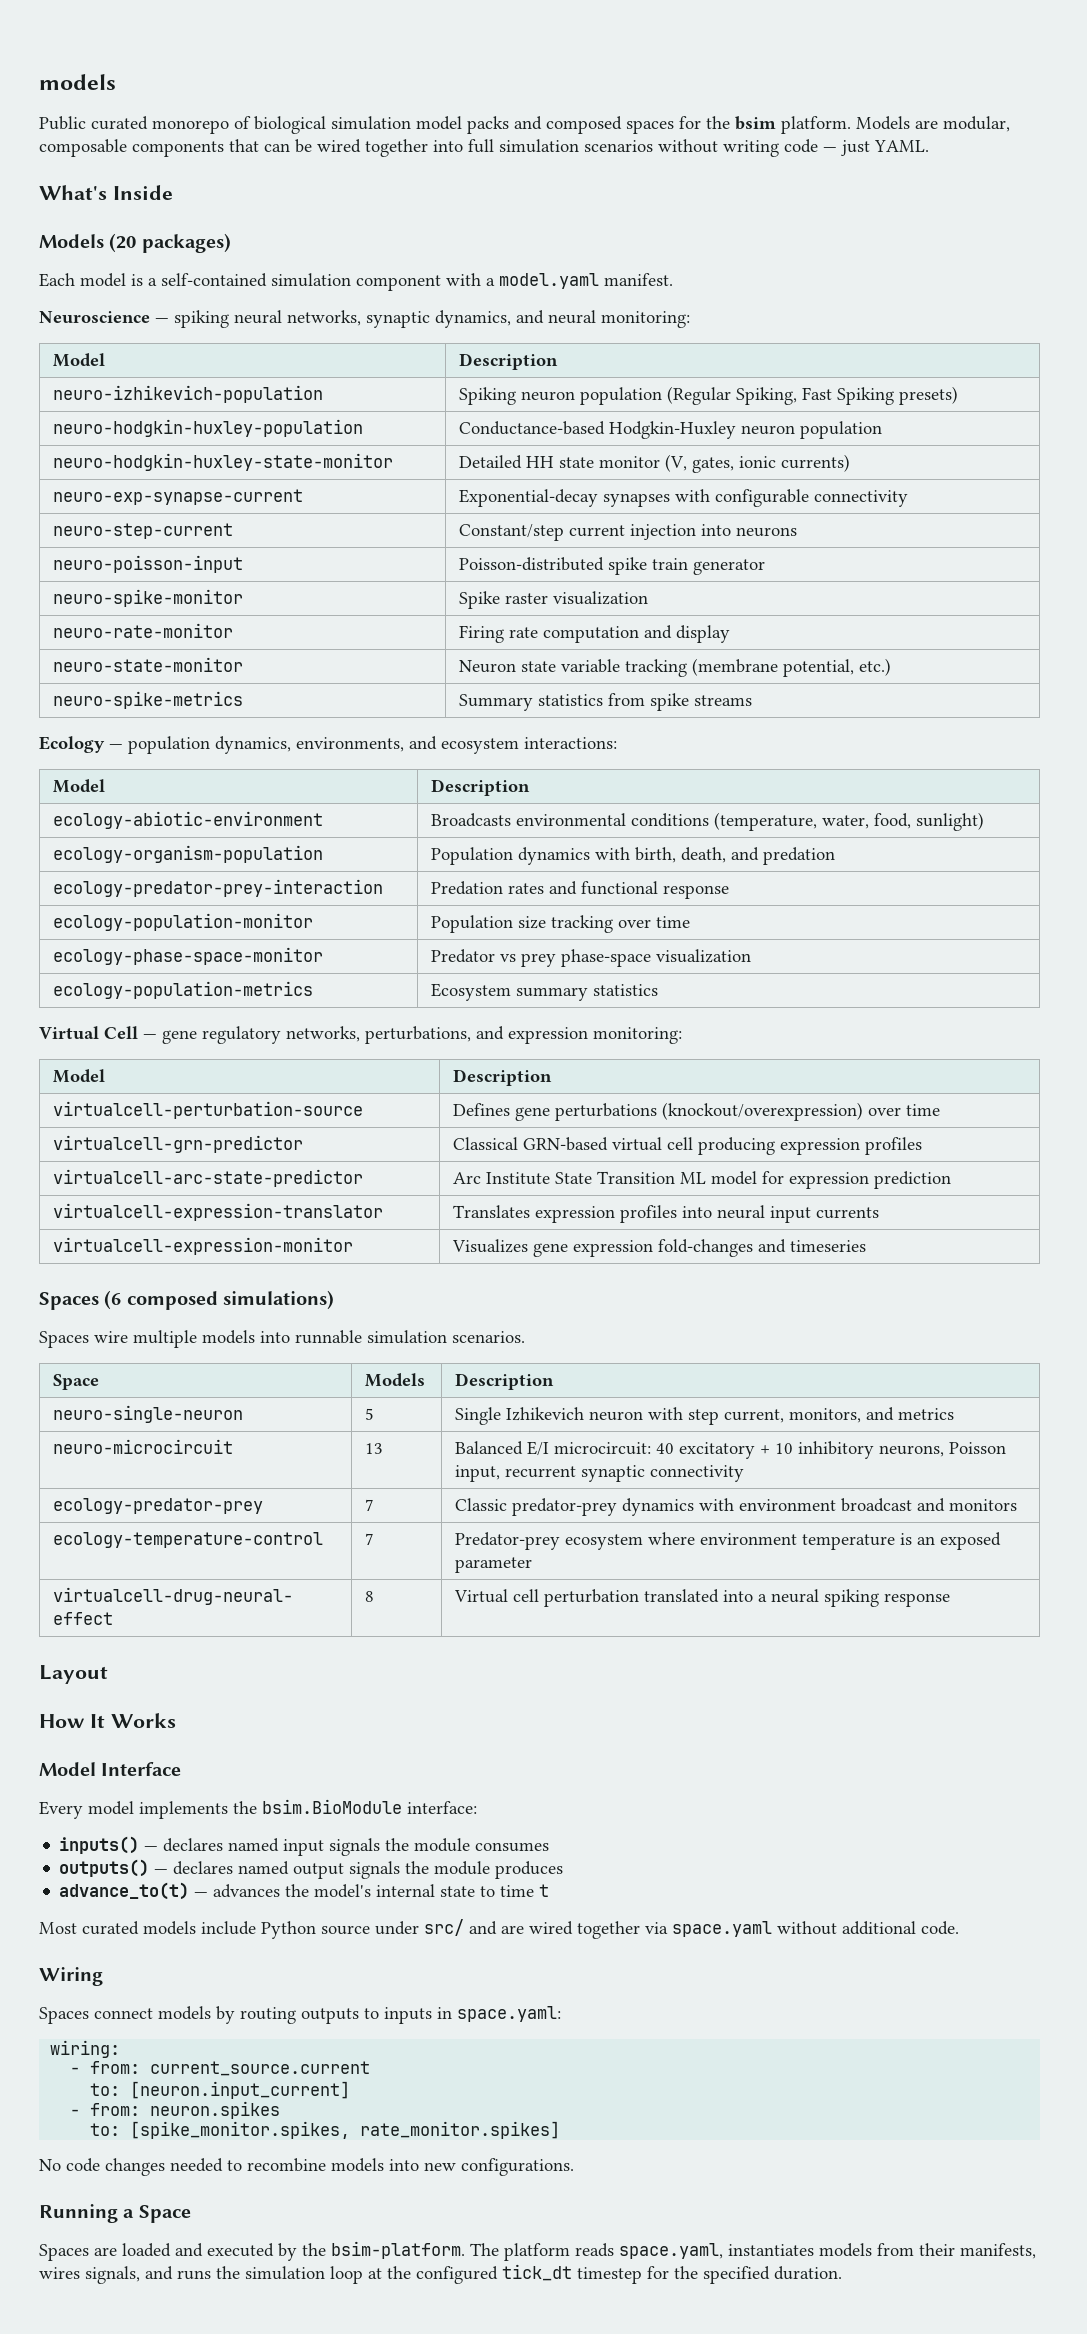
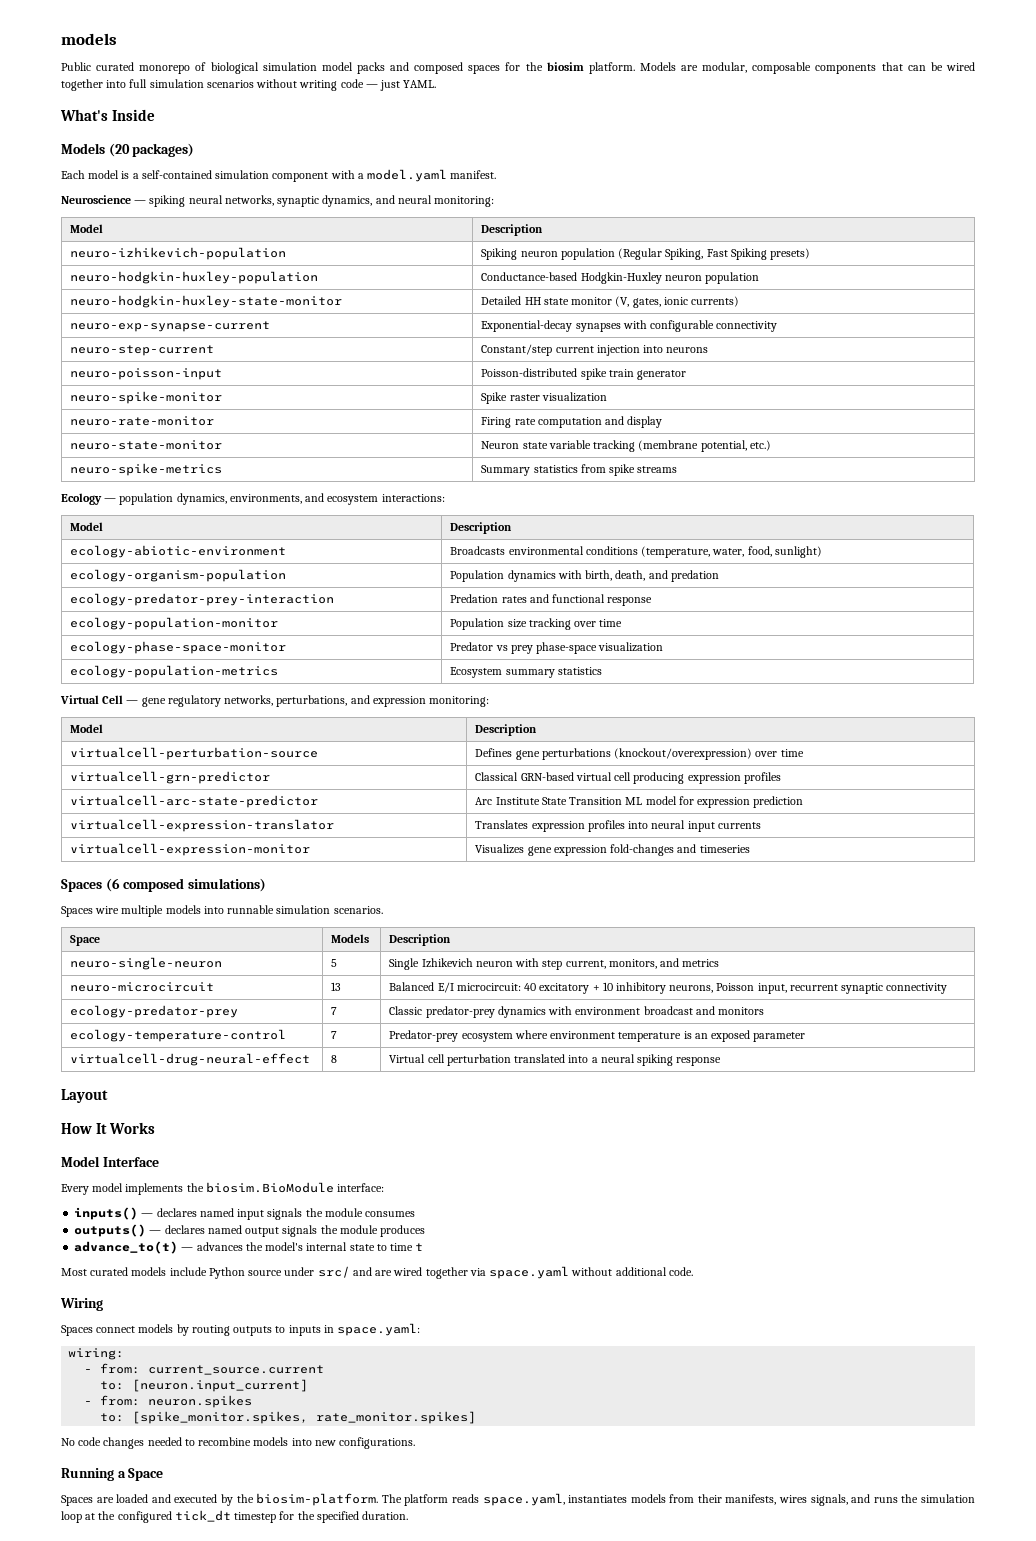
[735,116,776,130] bsim -> [546,62,584,71] biosim
[262,1799,402,1814] bsim.BioModule -> [205,1182,334,1193] biosim.BioModule
[331,2241,465,2259] bsim-platform. -> [256,1493,379,1506] biosim-platform.

